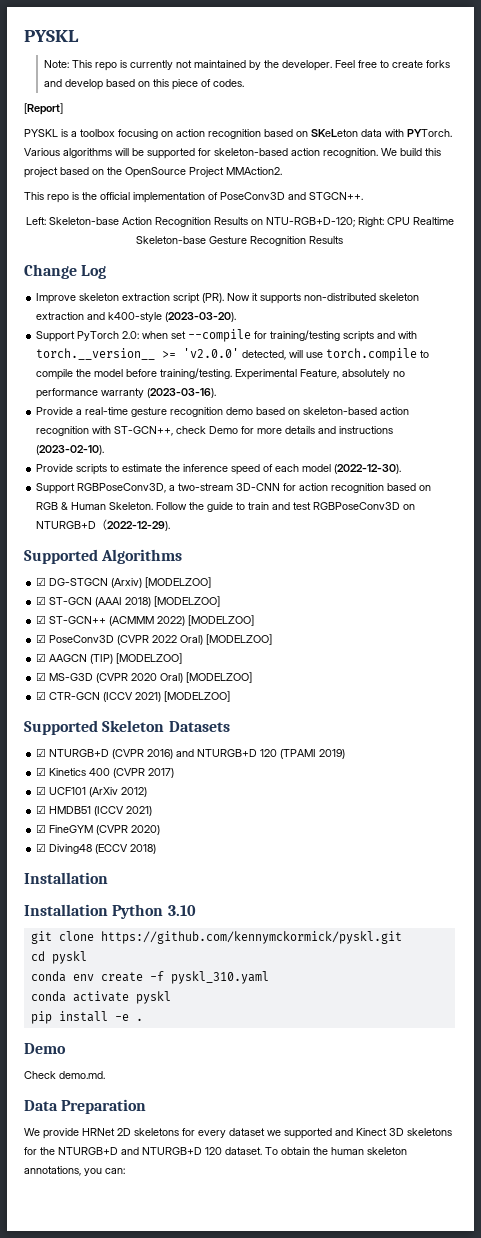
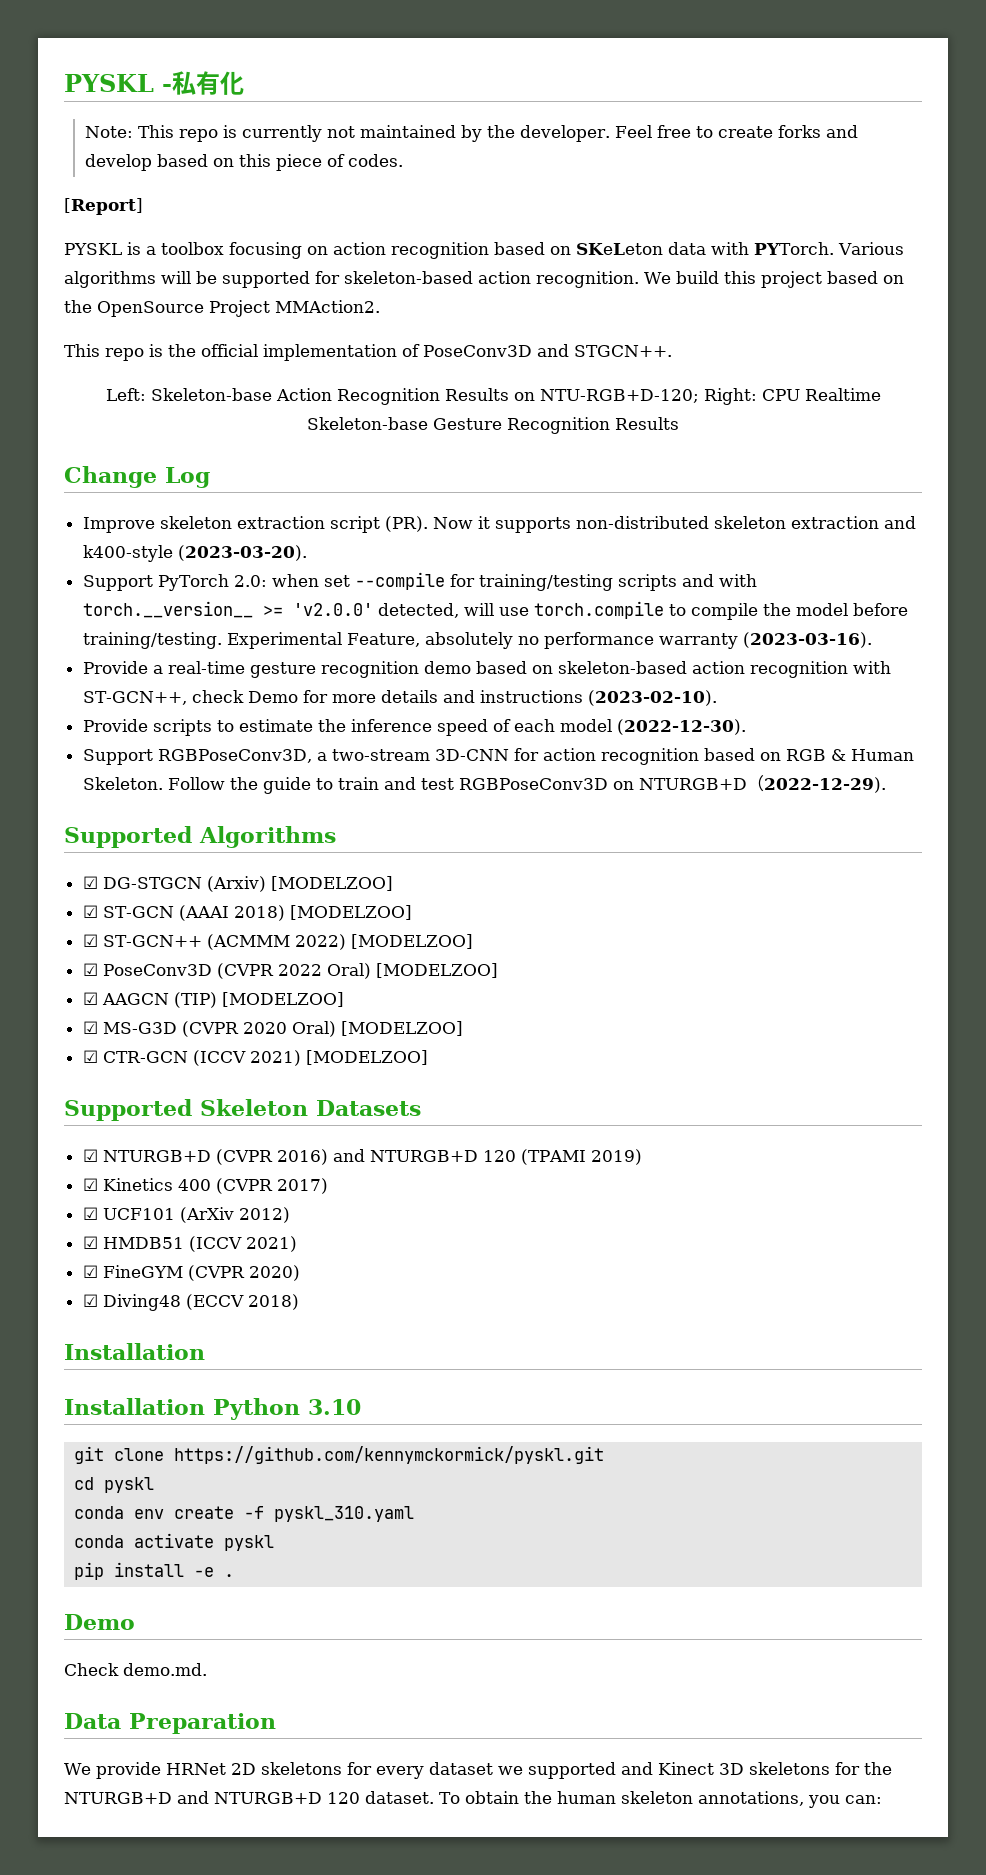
[24,30,79,42] PYSKL -> [64,71,244,95] PYSKL -私有化

